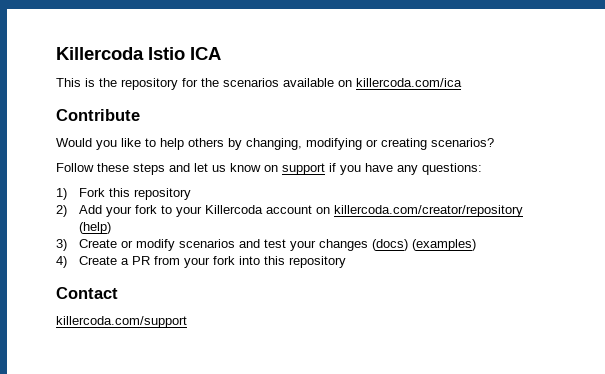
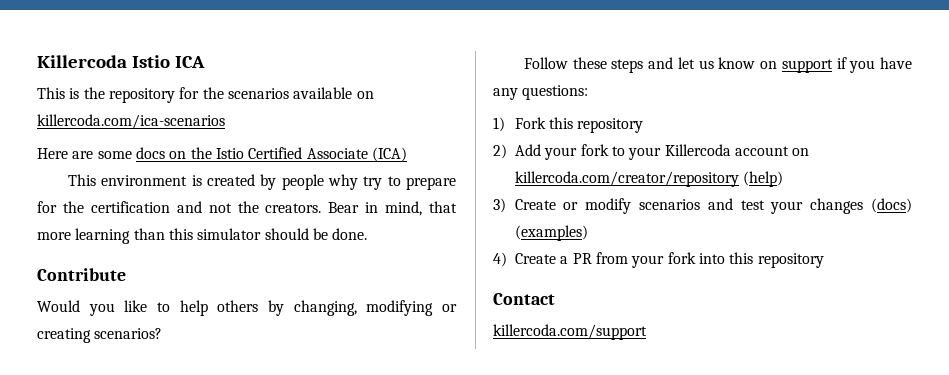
[356,78,462,87] killercoda.com/ica -> [37,114,225,129] [37,147,407,162] [67,174,457,190] [37,201,457,216] [37,228,368,244] killercoda.com/ica-scenarios // Here are some docs on the Istio Certified Associate (ICA) // This environment is created by people why try to prepare for the certification and not the creators. Bear in mind, that more learning than this simulator should be done.

